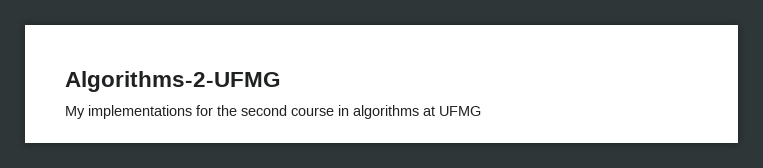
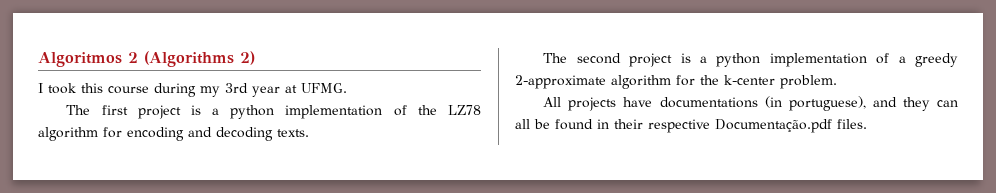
[65,71,281,92] [65,105,481,119] Algorithms-2-UFMG // My implementations for the second course in algorithms at UFMG -> [38,51,255,67] [38,83,347,97] [66,105,481,119] [38,127,309,141] [543,53,958,67] [515,75,837,89] [543,96,958,111] [515,119,867,133] Algoritmos 2 (Algorithms 2) // I took this course during my 3rd year at UFMG. // The first project is a python implementation of the LZ78 algorithm for encoding and decoding texts. // The second project is a python implementation of a greedy 2-approximate algorithm for the k-center problem. // All projects have documentations (in portuguese), and they can all be found in their respective Documentação.pdf files.

